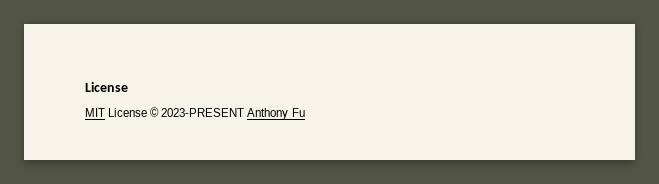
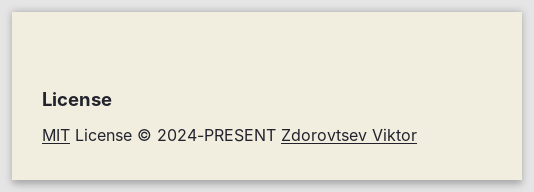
[161,108,305,120] 2023-PRESENT Anthony Fu -> [157,128,417,142] 2024-PRESENT Zdorovtsev Viktor

